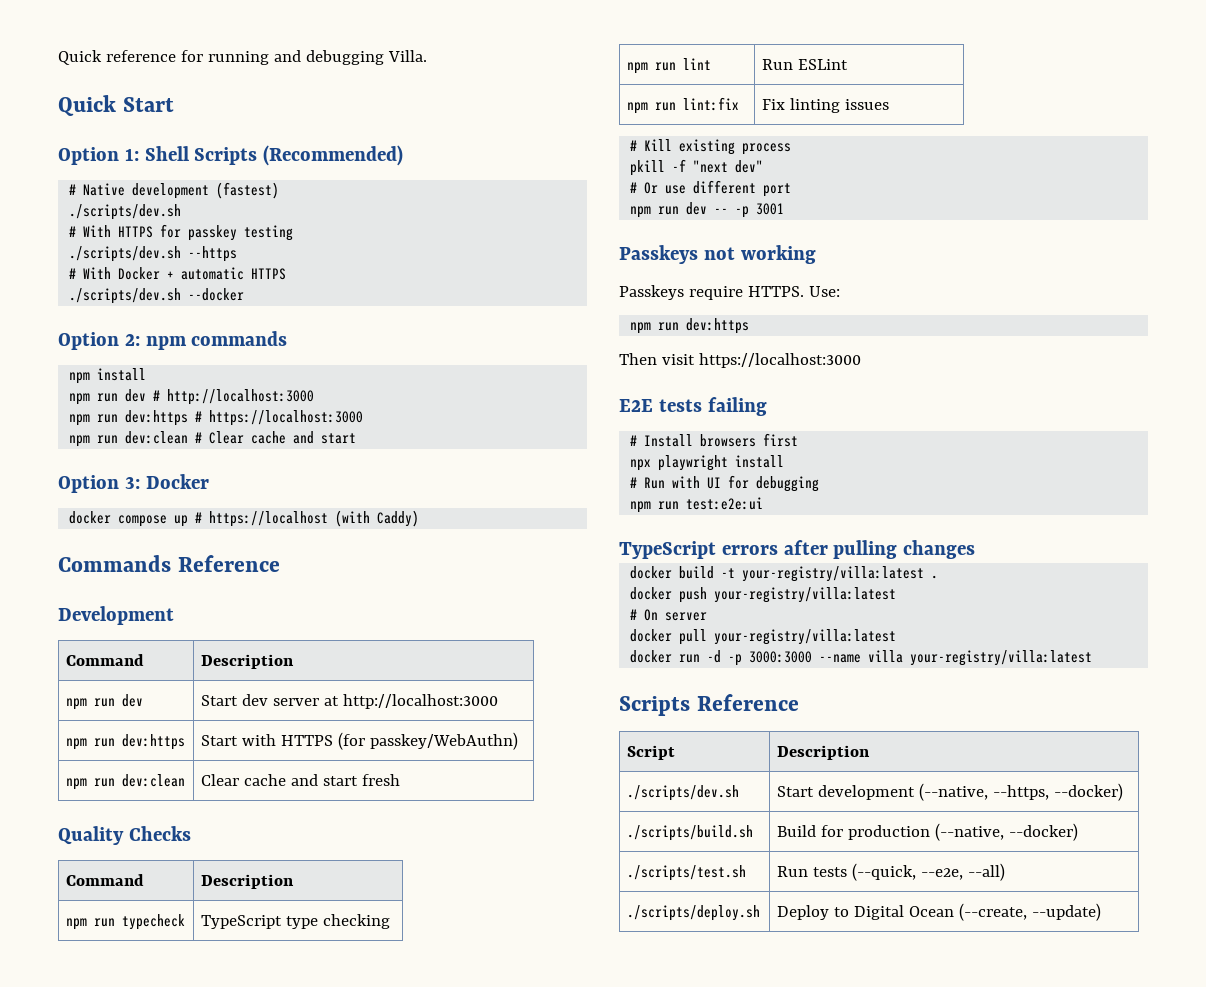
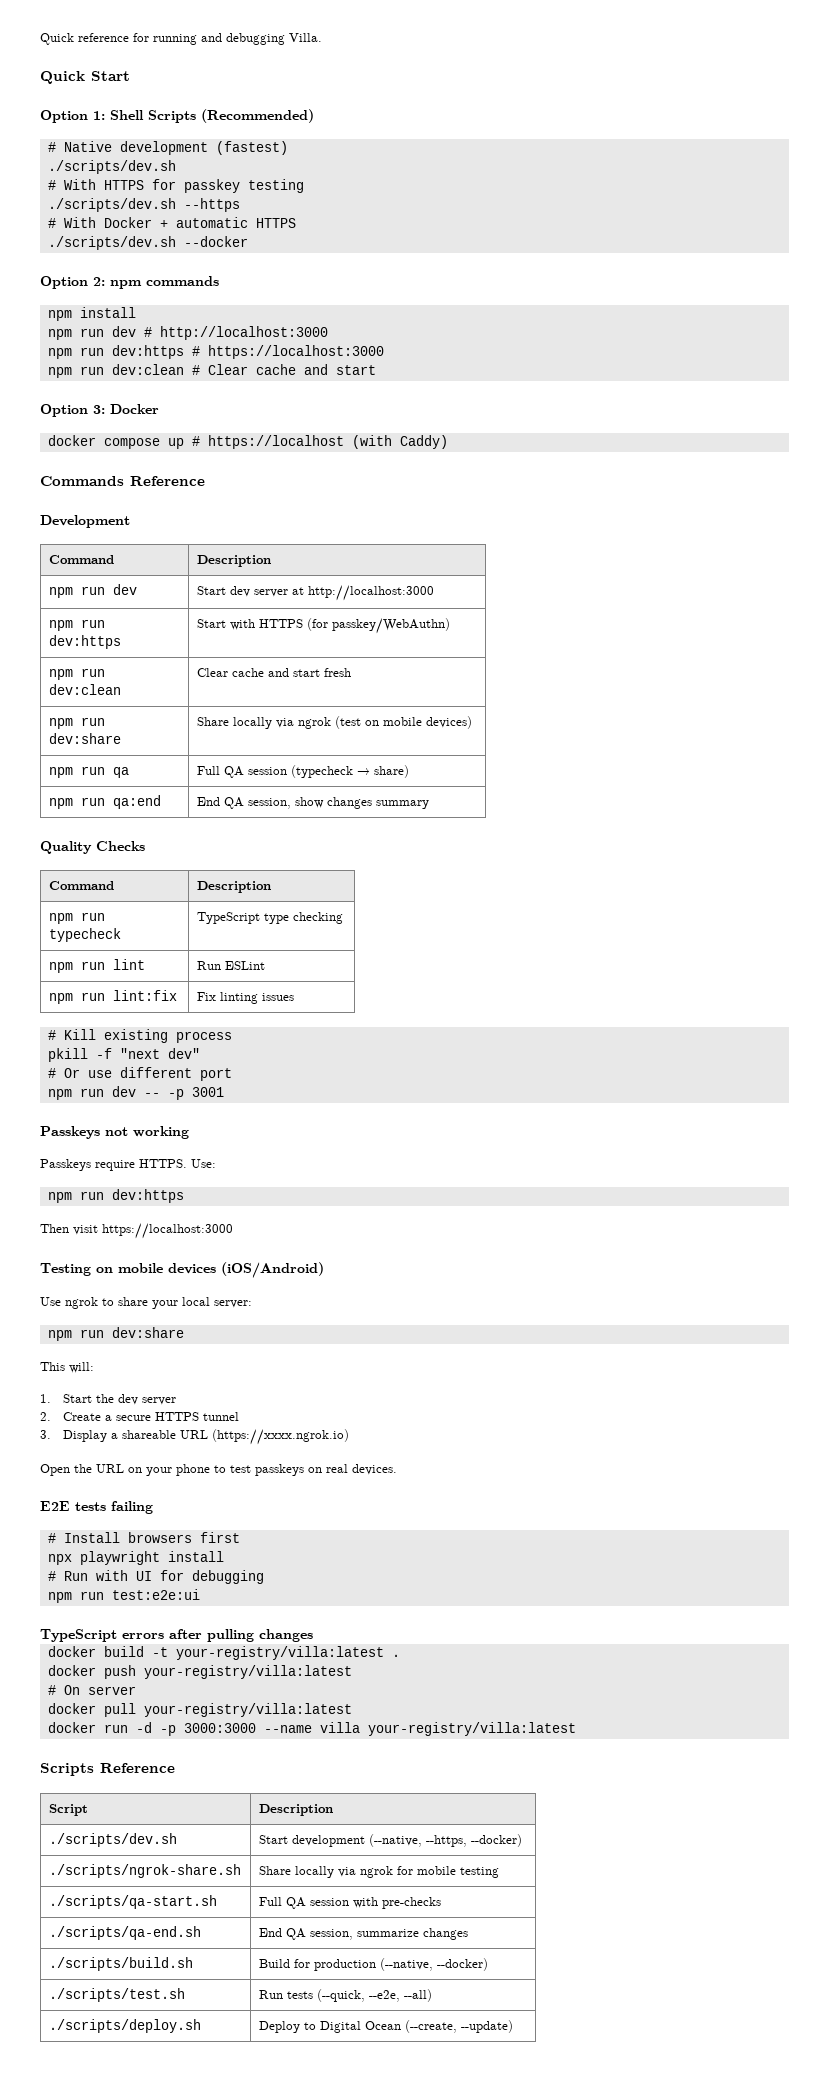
(401, 780) none -> [48,717,105,729] [48,733,121,744] [196,716,472,729] [48,766,129,778] [196,765,409,778] [48,795,161,809] [196,797,429,809] // npm run dev:share | Share locally via ngrok (test on mobile devices) // npm run qa | Full QA session (typecheck → share) // npm run qa:end | End QA session, show changes summary
(861, 360) none -> [40,1262,324,1278] [40,1297,252,1309] [47,1327,184,1341] [40,1362,94,1373] [40,1394,176,1405] [40,1412,239,1421] [40,1429,349,1445] [40,1464,397,1476] // Testing on mobile devices (iOS/Android) // Use ngrok to share your local server: // npm run dev:share // This will: // 1. Start the dev server // 2. Create a secure HTTPS tunnel // 3. Display a shareable URL (https://xxxx.ngrok.io) // Open the URL on your phone to test passkeys on real devices.
(1124, 792) none -> [48,1864,241,1878] [258,1866,499,1878] [48,1895,217,1909] [258,1897,441,1909] [48,1926,201,1940] [258,1928,468,1940] // ./scripts/ngrok-share.sh | Share locally via ngrok for mobile testing // ./scripts/qa-start.sh | Full QA session with pre-checks // ./scripts/qa-end.sh | End QA session, summarize changes

